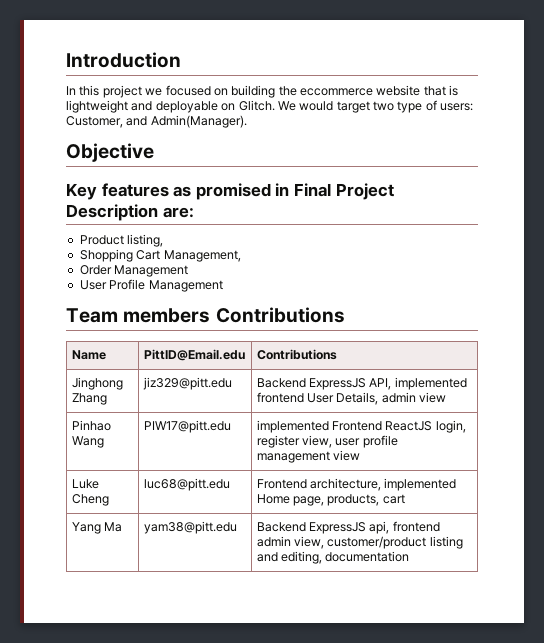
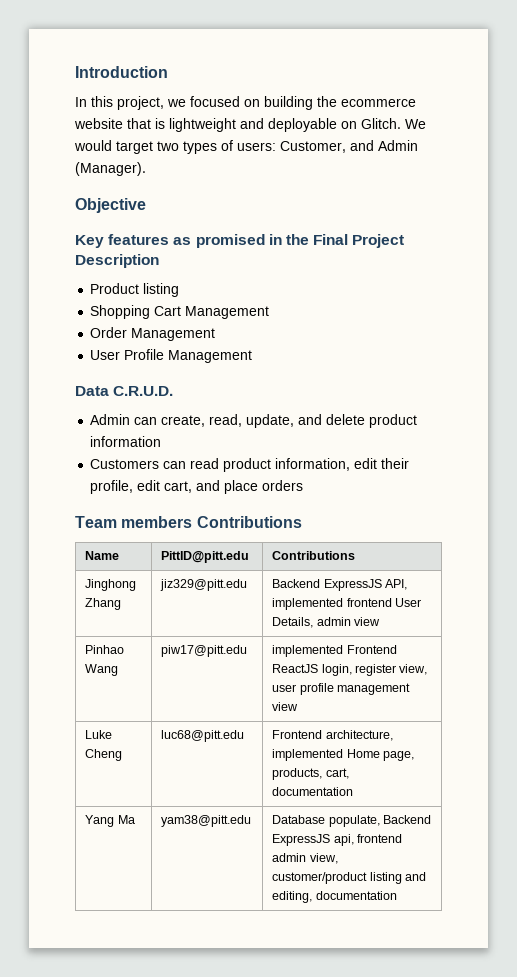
[102,85,142,98] project -> [117,96,164,110] project,
[300,88,373,96] eccommerce -> [341,98,416,107] ecommerce
[397,101,423,113] type -> [183,141,217,154] types
[150,115,247,128] Admin(Manager). -> [378,140,418,151] [75,162,146,176] Admin (Manager).
(290, 189) none -> [285,234,309,245] the
[162,207,194,218] are: -> (159, 261) none
[127,234,164,247] listing, -> [143,283,180,297] listing
[163,250,241,262] Management, -> [185,306,270,319] Management
(223, 286) none -> [75,386,174,396] [90,414,418,428] [90,436,162,447] [90,458,410,472] [90,480,304,494] // Data C.R.U.D. // Admin can create, read, update, and delete product information // Customers can read product information, edit their profile, edit cart, and place orders
[143,349,245,361] PittID@Email.edu -> [161,551,250,563] PittID@pitt.edu
[143,420,231,433] PIW17@pitt.edu -> [161,645,248,657] piw17@pitt.edu
[382,494,405,504] cart -> [325,768,349,779] [272,787,354,796] cart, documentation
(237, 527) none -> [272,815,380,827] Database populate,

